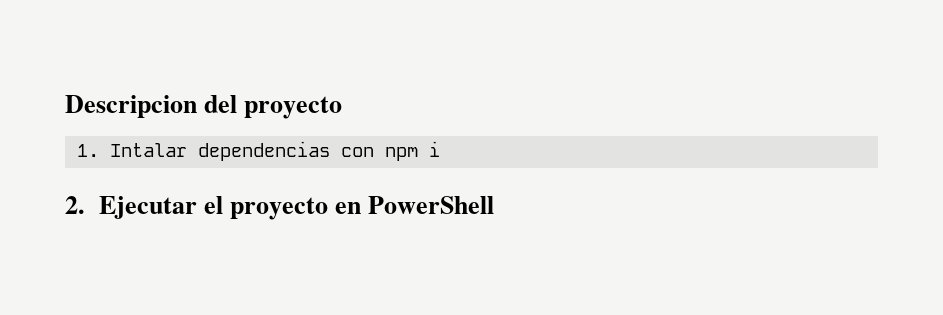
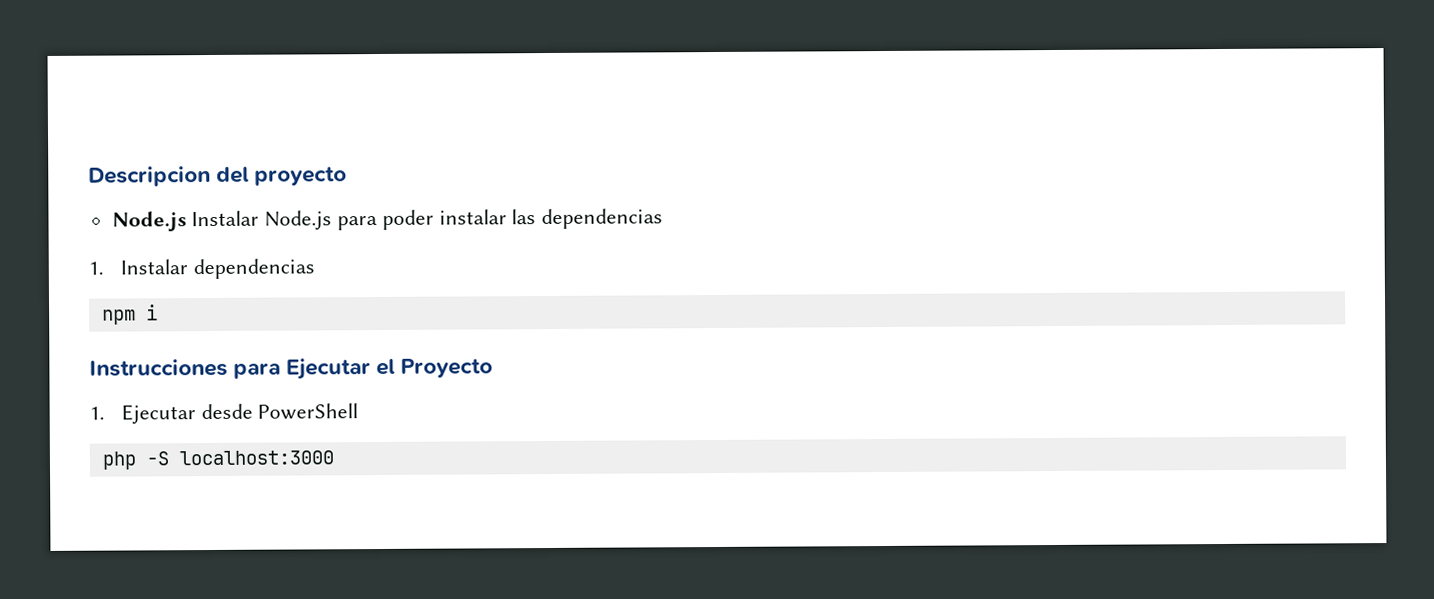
[76,141,375,161] // 1. Intalar dependencias con -> [111,208,664,232] [88,258,315,280] // Node.js Instalar Node.js para poder instalar las dependencias // 1. Instalar dependencias //
[65,196,494,220] 2. Ejecutar el proyecto en PowerShell -> [89,358,494,380] [89,403,359,425] [101,450,334,470] Instrucciones para Ejecutar el Proyecto // 1. Ejecutar desde PowerShell // php -S localhost:3000

